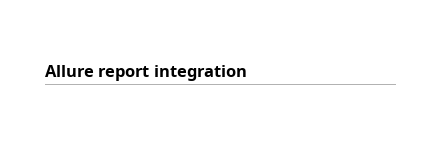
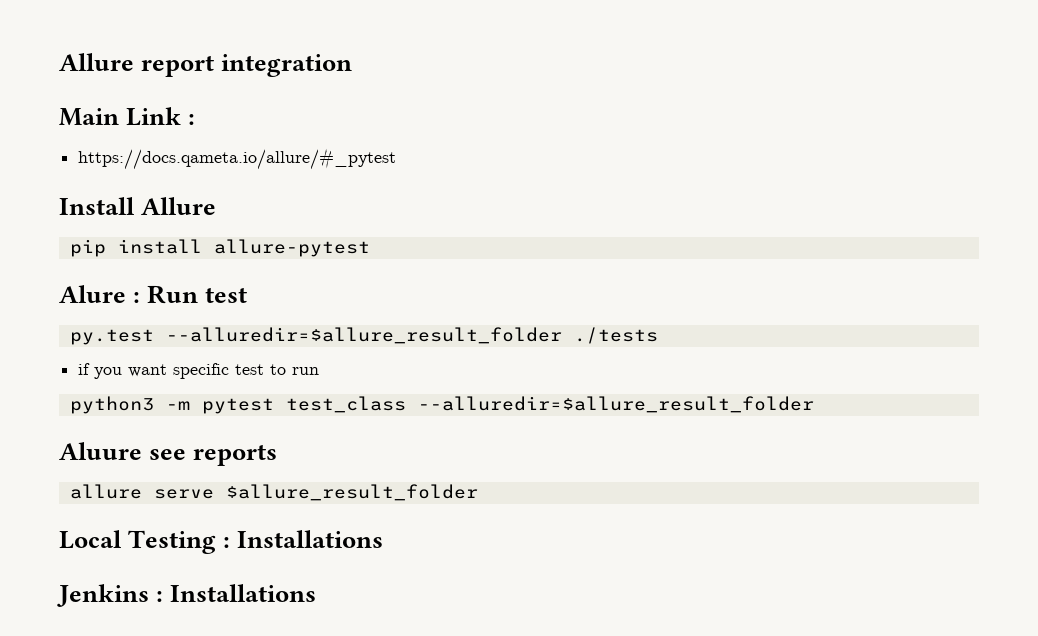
(247, 73) none -> [59,107,196,126] [78,148,397,170] [59,197,217,215] [69,239,370,257] [59,285,248,304] [69,327,658,345] [78,363,320,379] [69,396,814,414] [59,442,278,466] [69,484,478,501] [59,530,384,554] [57,584,317,607] // Main Link : // https://docs.qameta.io/allure/#_pytest // Install Allure // pip install allure-pytest // Alure : Run test // py.test --alluredir=$allure_result_folder ./tests // if you want specific test to run // python3 -m pytest test_class --alluredir=$allure_result_folder // Aluure see reports // allure serve $allure_result_folder // Local Testing : Installations // Jenkins : Installations

